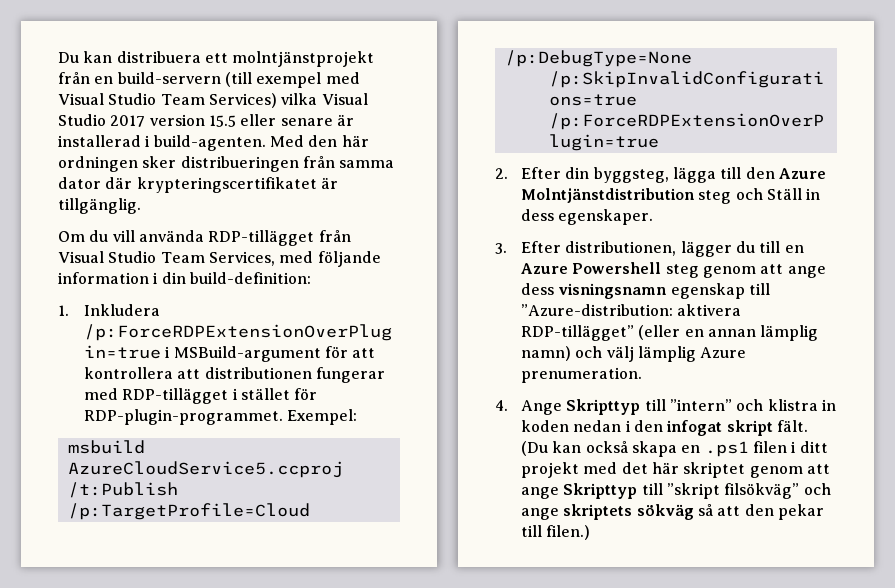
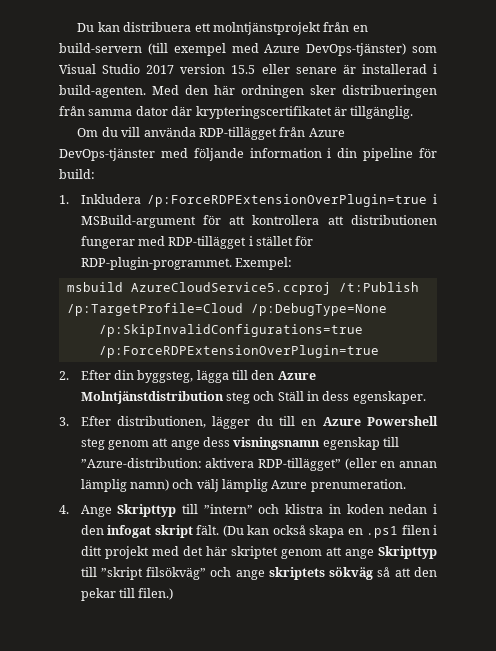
[58,93,318,108] Visual Studio Team Services) vilka -> [264,43,437,56] Azure DevOps-tjänster) som
[58,251,275,266] Visual Studio Team Services, -> [308,128,345,137] [59,148,155,161] Azure DevOps-tjänster
[189,272,311,284] build-definition: -> [363,148,437,161] [59,169,95,179] pipeline för build:

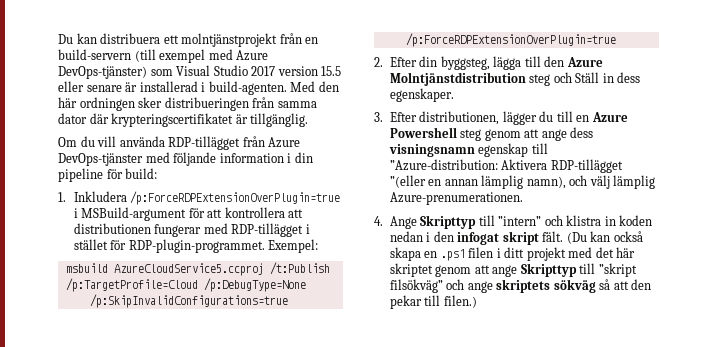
[205,458,377,471] aktivera RDP-tillägget” (eller -> [501,159,623,173] [389,175,426,188] Aktivera RDP-tillägget ”(eller
[129,479,169,491] namn) -> [526,176,566,189] namn),
[271,479,406,492] Azure prenumeration. -> [389,192,523,205] Azure-prenumerationen.

